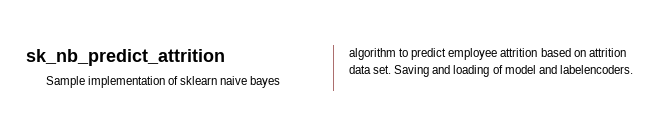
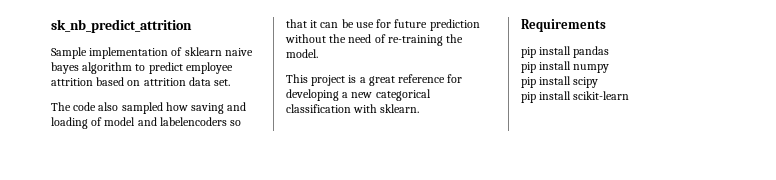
[394,65,430,77] Saving -> [51,102,225,114] // The code also sampled how saving
[559,65,633,74] labelencoders. -> [159,117,242,126] [286,19,480,31] [285,34,464,46] [286,49,318,58] [286,74,463,86] [286,89,431,101] [286,104,420,113] [521,19,606,32] [521,46,610,58] [521,61,610,73] [521,76,599,88] [521,91,630,103] labelencoders so that it can be use for future prediction without the need of re-training the model. // This project is a great reference for developing a new categorical classification with sklearn. // Requirements // pip install pandas // pip install numpy // pip install scipy // pip install scikit-learn

